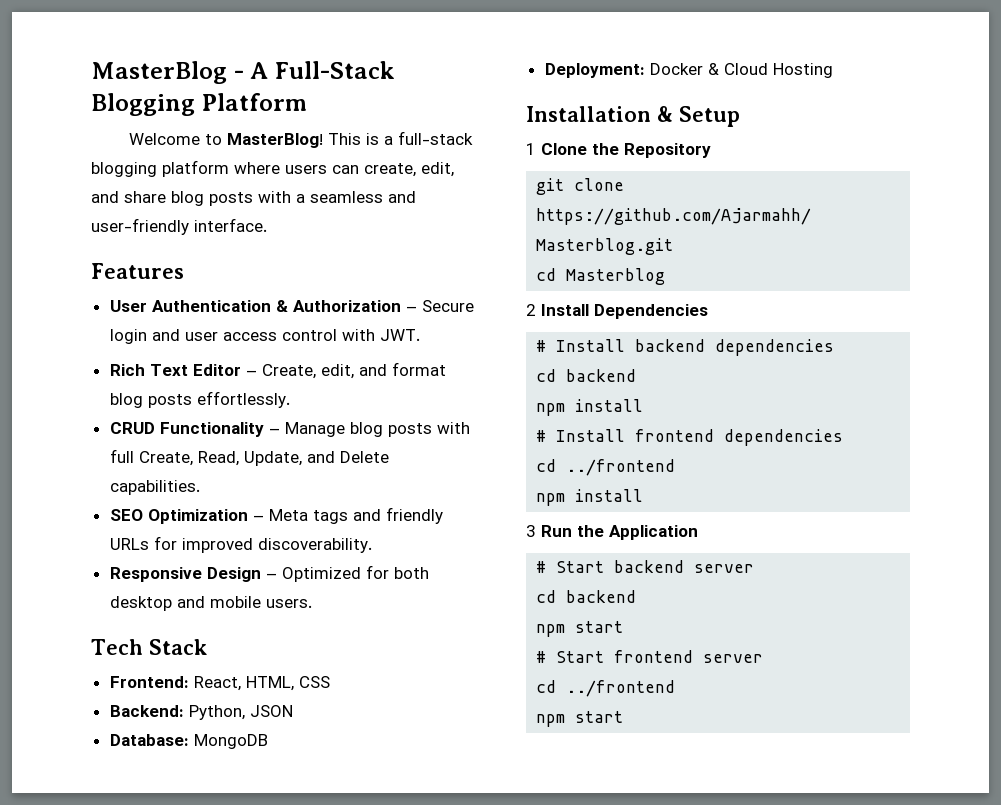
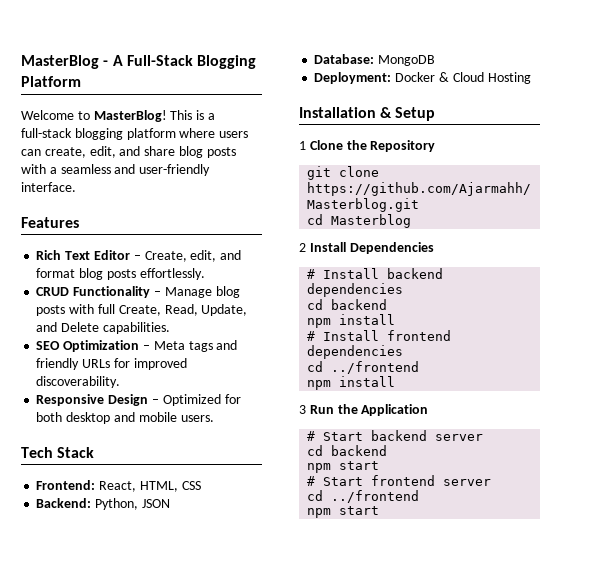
[109,300,474,312] [109,329,420,344] // User Authentication & Authorization – Secure login and user access control with JWT. -> (79, 222) none

